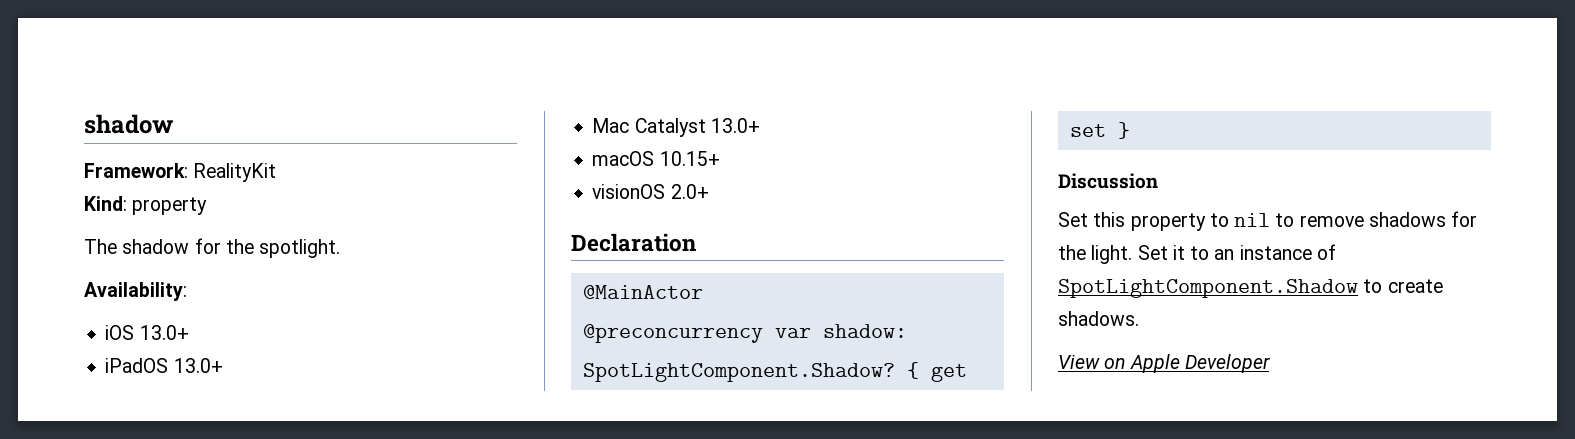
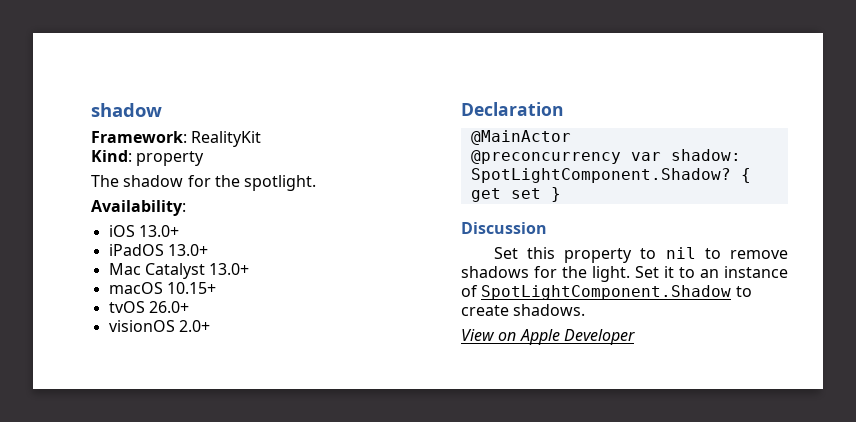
(720, 158) none -> [108,301,189,313] // tvOS 26.0+

